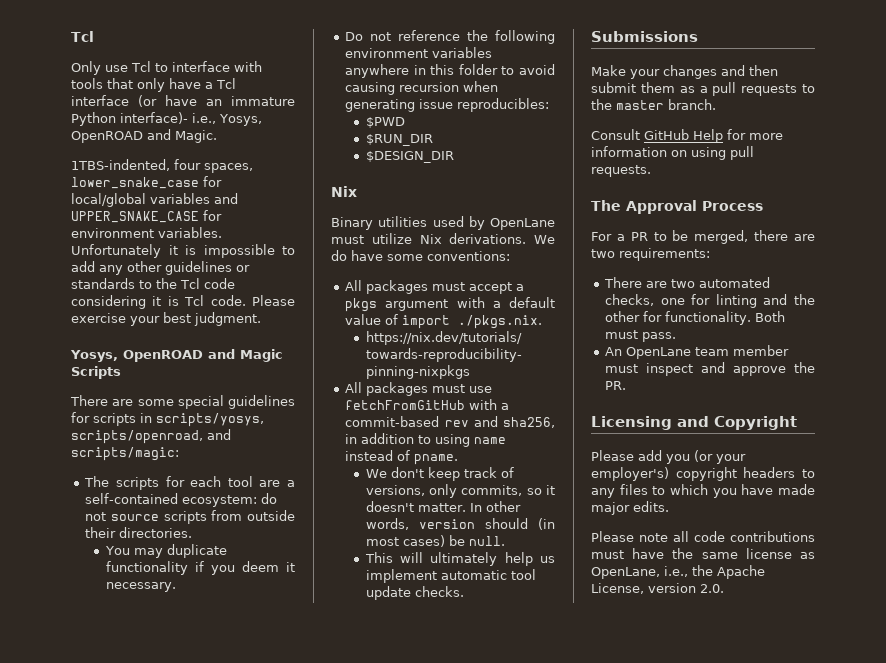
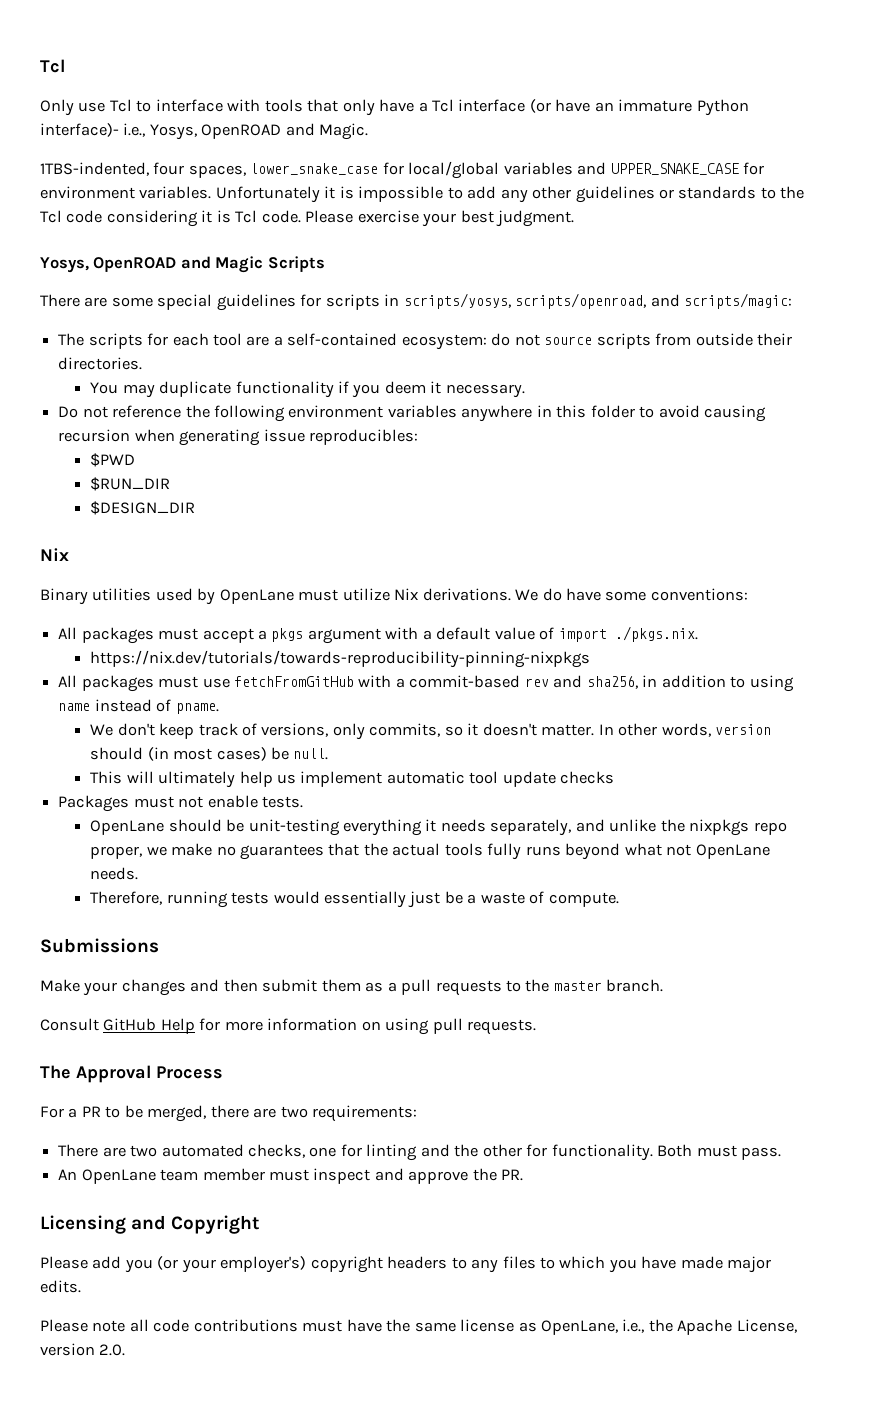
[414,586,464,597] checks. -> [560,771,615,784] [58,795,303,812] [90,819,787,836] [90,843,770,860] [90,867,139,880] [90,891,619,908] checks // Packages must not enable tests. // OpenLane should be unit-testing everything it needs separately, and unlike the nixpkgs repo proper, we make no guarantees that the actual tools fully runs beyond what not OpenLane needs. // Therefore, running tests would essentially just be a waste of compute.

